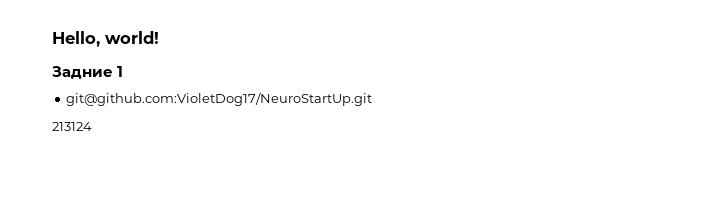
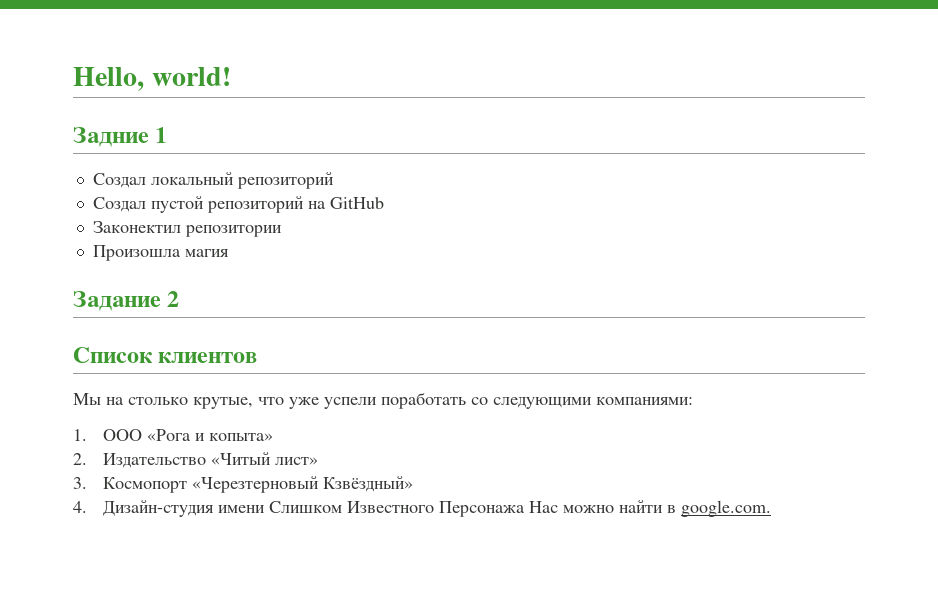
[66,92,373,106] [52,122,92,131] git@github.com:VioletDog17/NeuroStartUp.git // 213124 -> [92,172,334,189] [92,196,384,213] [92,221,282,237] [92,245,229,261] [73,291,180,311] [73,347,258,363] [73,392,693,409] [73,429,274,441] [73,452,319,468] [73,476,414,493] [73,500,772,517] Создал локальный репозиторий // Создал пустой репозиторий на GitHub // Законектил репозитории // Произошла магия // Задание 2 // Список клиентов // Мы на столько крутые, что уже успели поработать со следующими компаниями: // 1. ООО «Рога и копыта» // 2. Издательство «Читый лист» // 3. Космопорт «Черезтерновый Кзвёздный» // 4. Дизайн-студия имени Слишком Известного Персонажа Нас можно найти в google.com.

